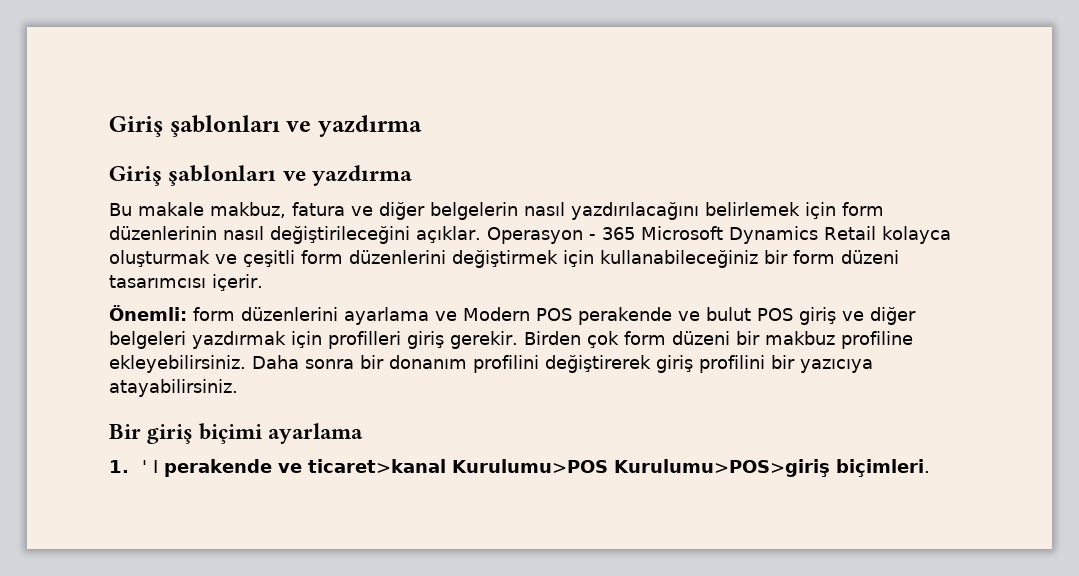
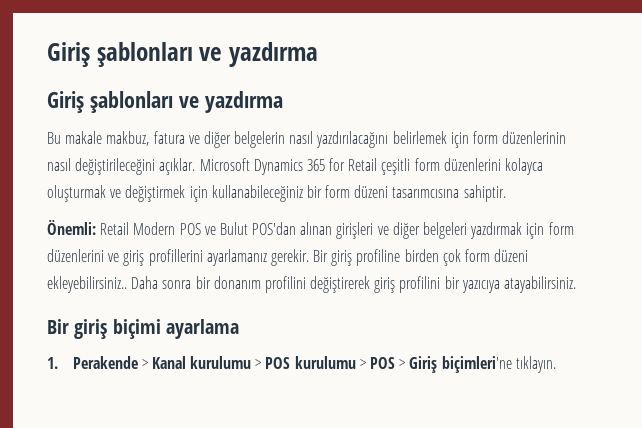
[486,226,951,244] [109,250,446,267] Operasyon - 365 Microsoft Dynamics Retail kolayca oluşturmak ve çeşitli form düzenlerini -> [199,158,544,175] [47,185,122,202] Microsoft Dynamics 365 for Retail çeşitli form düzenlerini kolayca oluşturmak ve
[109,274,263,291] tasarımcısı içerir. -> [392,185,506,202] tasarımcısına sahiptir.
[193,307,836,325] form düzenlerini ayarlama ve Modern POS perakende ve bulut POS giriş -> [100,222,374,239] Retail Modern POS ve Bulut POS'dan alınan girişleri
[328,331,913,349] [109,355,246,373] profilleri giriş gerekir. Birden çok form düzeni bir makbuz profiline ekleyebilirsiniz. -> [548,222,574,235] [47,249,529,266] [47,276,127,293] form düzenlerini ve giriş profillerini ayarlamanız gerekir. Bir giriş profiline birden çok form düzeni ekleyebilirsiniz..
[142,459,931,477] ' I perakende ve ticaret>kanal Kurulumu>POS Kurulumu>POS>giriş biçimleri. -> [72,356,556,373] Perakende > Kanal kurulumu > POS kurulumu > POS > Giriş biçimleri'ne tıklayın.

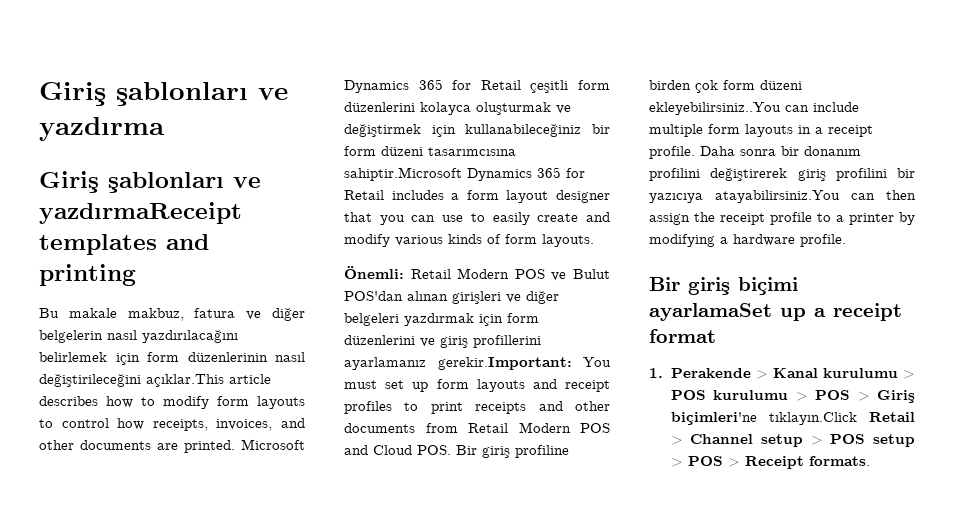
[204,91,283,113] yazdırma -> [39,202,242,224] [39,234,209,255] [39,264,136,286] yazdırmaReceipt templates and printing
[159,158,196,175] açıklar. -> [146,374,271,387] [39,396,305,409] [39,418,305,431] [39,440,235,453] açıklar.This article describes how to modify form layouts to control how receipts, invoices, and other documents are printed.
[463,185,506,202] sahiptir. -> [344,167,585,181] [344,190,610,203] [344,212,610,225] [344,234,594,247] sahiptir.Microsoft Dynamics 365 for Retail includes a form layout designer that you can use to easily create and modify various kinds of form layouts.
[270,249,309,266] gerekir. -> [437,357,611,370] [344,379,610,392] [344,401,610,414] [344,422,610,433] [344,445,451,455] gerekir.Important: You must set up form layouts and receipt profiles to print receipts and other documents from Retail Modern POS and Cloud POS.
[47,276,127,293] ekleyebilirsiniz.. -> [649,102,859,115] [649,124,873,137] [649,146,695,159] ekleyebilirsiniz..You can include multiple form layouts in a receipt profile.
[504,276,577,293] [47,319,239,339] atayabilirsiniz. // Bir giriş biçimi ayarlama -> [715,190,916,203] [649,212,915,225] [649,234,846,247] [649,277,798,295] [649,303,902,321] [649,329,716,343] atayabilirsiniz.You can then assign the receipt profile to a printer by modifying a hardware profile. // Bir giriş biçimi ayarlamaSet up a receipt format
[515,356,556,373] tıklayın. -> [768,412,915,425] [670,434,915,447] [670,456,870,469] tıklayın.Click Retail > Channel setup > POS setup > POS > Receipt formats.

